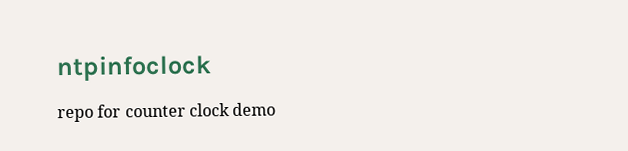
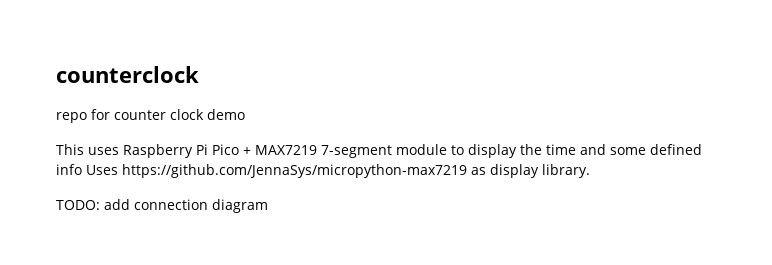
[56,54,212,83] ntpinfoclock -> [56,66,199,83] counterclock
(277, 109) none -> [56,144,702,158] [56,164,590,178] [56,199,268,213] // This uses Raspberry Pi Pico + MAX7219 7-segment module to display the time and some defined info Uses https://github.com/JennaSys/micropython-max7219 as display library. // TODO: add connection diagram

